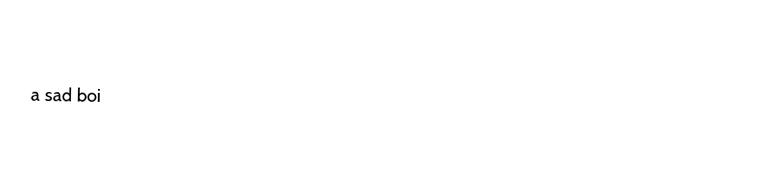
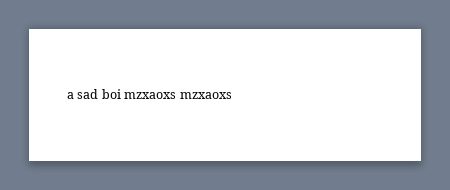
(102, 94) none -> [124,92,232,99] mzxaoxs mzxaoxs

